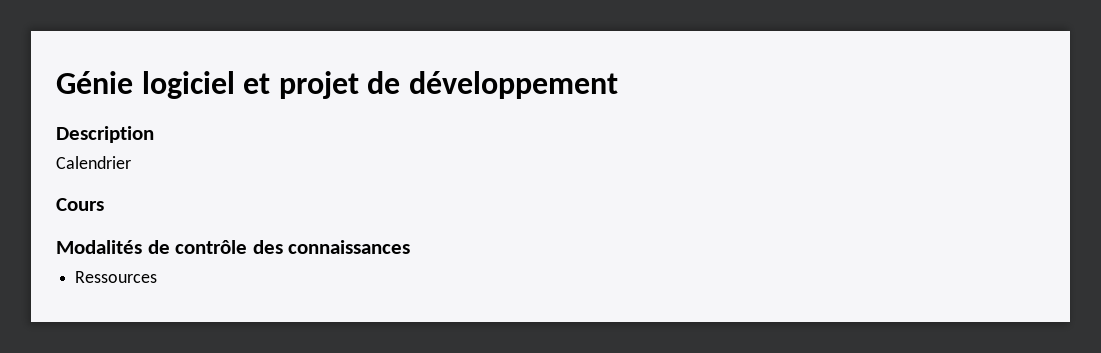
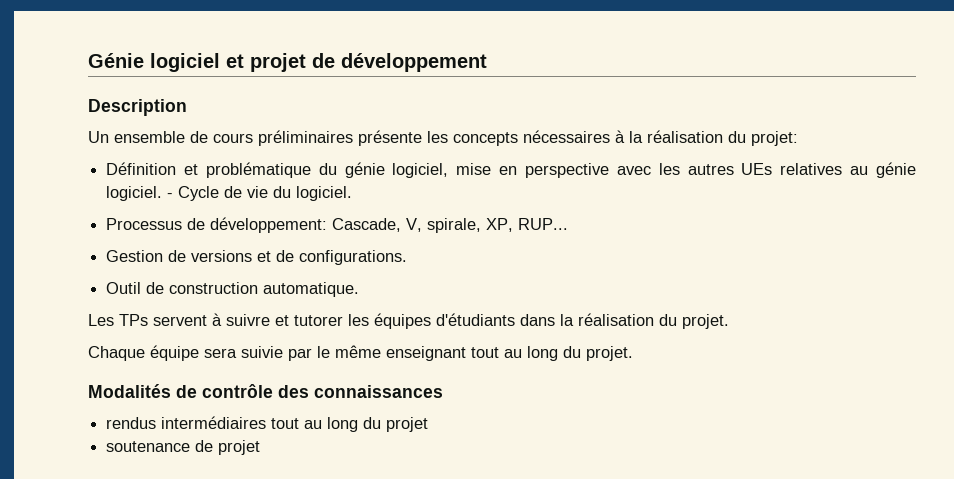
[56,156,131,169] [56,198,104,211] Calendrier // Cours -> [88,130,798,146] [106,162,917,178] [106,186,353,201] [106,217,569,233] [106,250,408,265] [106,282,360,297] [88,313,729,329] [88,345,633,361] Un ensemble de cours préliminaires présente les concepts nécessaires à la réalisation du projet: // Définition et problématique du génie logiciel, mise en perspective avec les autres UEs relatives au génie logiciel. - Cycle de vie du logiciel. // Processus de développement: Cascade, V, spirale, XP, RUP... // Gestion de versions et de configurations. // Outil de construction automatique. // Les TPs servent à suivre et tutorer les équipes d'étudiants dans la réalisation du projet. // Chaque équipe sera suivie par le même enseignant tout au long du projet.
[75,271,158,283] Ressources -> [106,416,429,432] [106,440,261,455] rendus intermédiaires tout au long du projet // soutenance de projet

